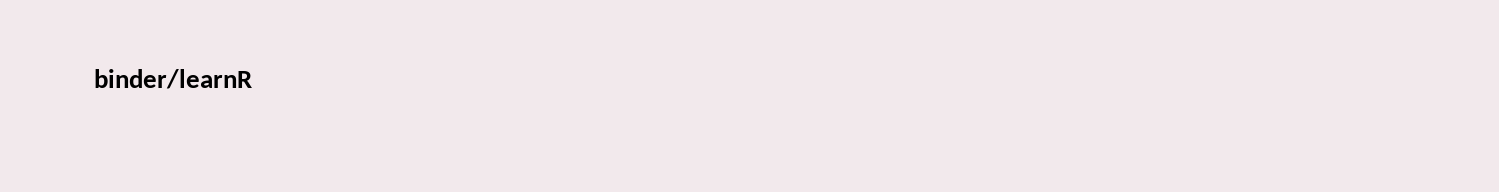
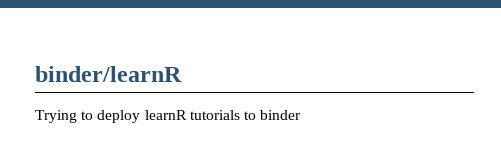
(252, 79) none -> [35,110,302,123] // Trying to deploy learnR tutorials to binder

